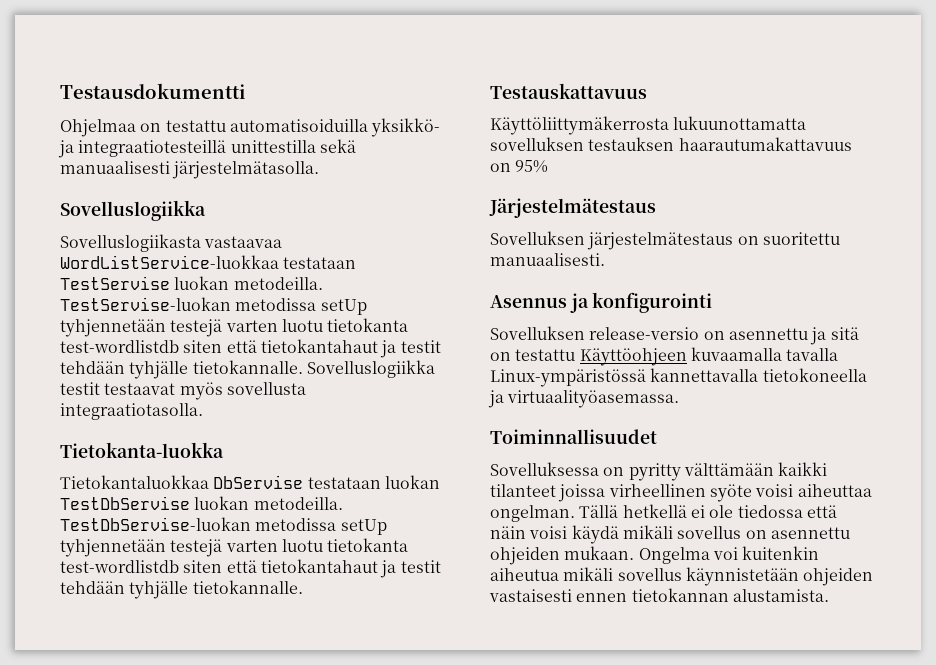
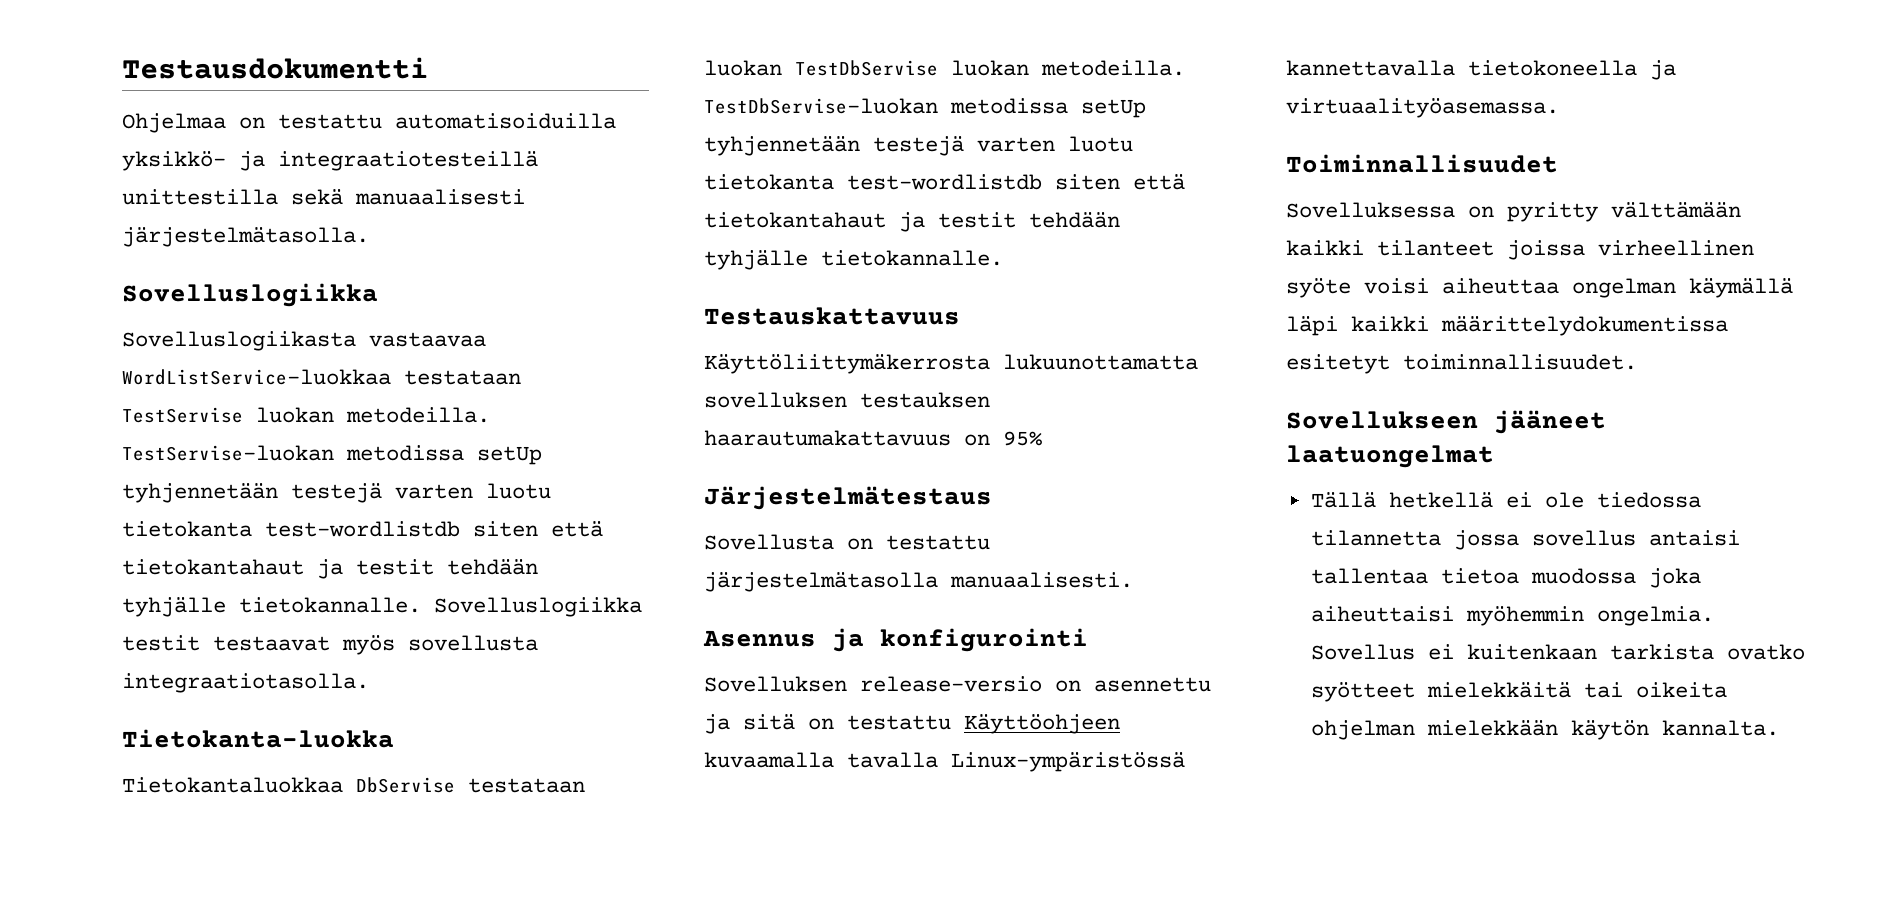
[490,231,840,250] Sovelluksen järjestelmätestaus on suoritettu -> [704,534,990,550] [704,572,938,592] Sovellusta on testattu järjestelmätasolla
[490,505,575,522] ongelman. -> [1572,278,1793,298] [1286,316,1728,336] [1286,354,1637,374] [1286,410,1606,434] [1286,445,1494,468] ongelman käymällä läpi kaikki määrittelydokumentissa esitetyt toiminnallisuudet. // Sovellukseen jääneet laatuongelmat //
[806,505,837,518] [490,525,850,544] [490,546,820,565] [490,567,874,586] [489,588,829,602] että näin voisi käydä mikäli sovellus on asennettu ohjeiden mukaan. Ongelma voi kuitenkin aiheutua mikäli sovellus käynnistetään ohjeiden vastaisesti ennen tietokannan alustamista. -> [1310,530,1740,550] [1310,568,1701,588] [1310,606,1714,626] [1310,644,1805,660] [1310,682,1727,702] [1310,720,1779,740] tilannetta jossa sovellus antaisi tallentaa tietoa muodossa joka aiheuttaisi myöhemmin ongelmia. Sovellus ei kuitenkaan tarkista ovatko syötteet mielekkäitä tai oikeita ohjelman mielekkään käytön kannalta.

